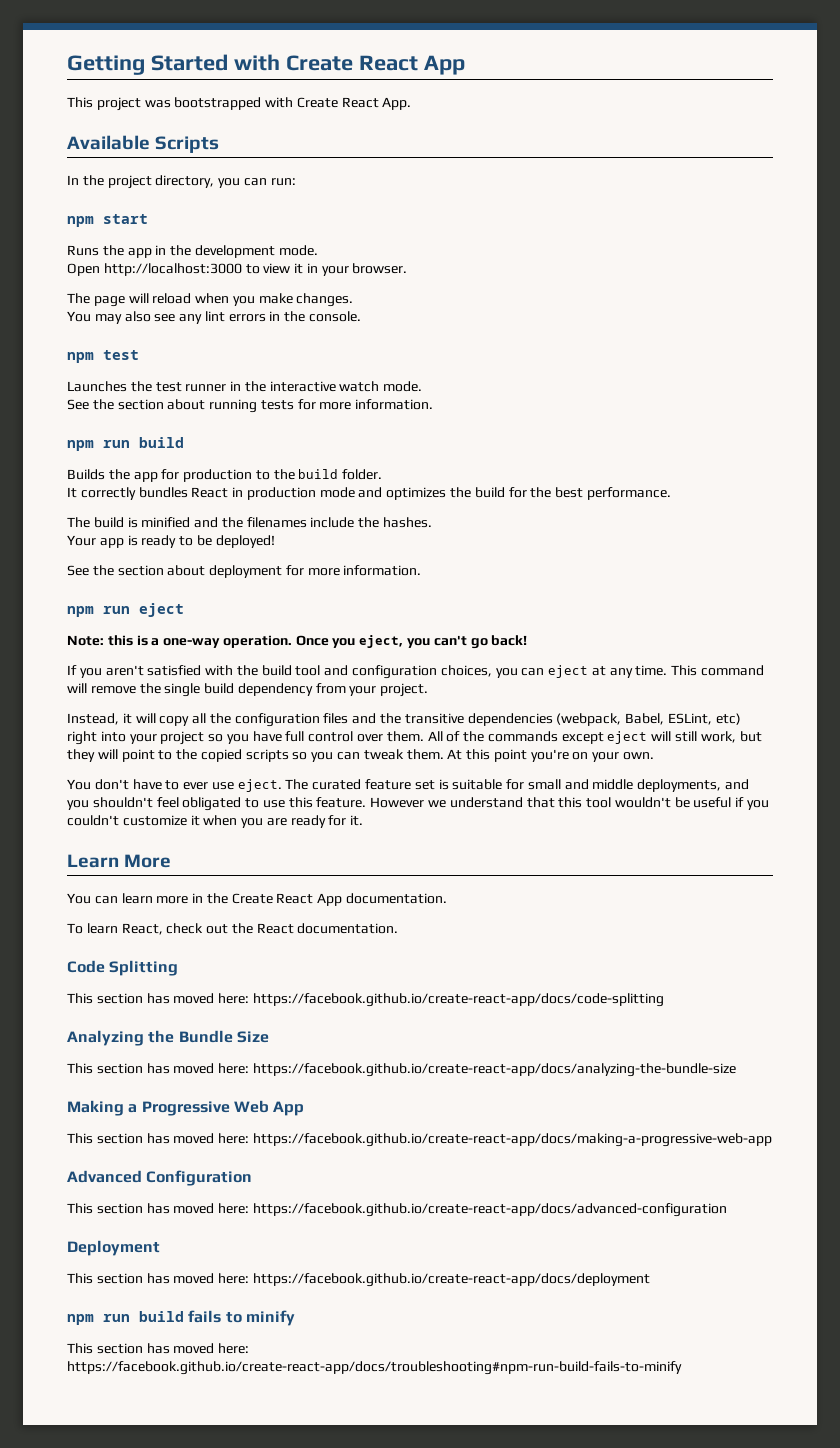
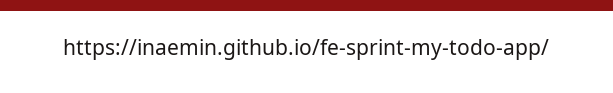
[67,54,465,75] [67,97,412,111] [67,135,220,153] [67,175,296,189] [67,214,148,227] [67,245,318,258] [67,263,408,276] [67,293,354,307] [67,311,362,324] [67,350,139,363] [67,381,423,392] [67,399,434,413] [67,437,184,451] [67,469,383,482] [67,487,671,500] [67,517,433,528] [67,535,275,548] [67,565,422,578] [67,603,184,617] [67,635,528,649] [67,665,765,679] [67,683,429,697] [67,713,741,727] [67,731,762,745] [67,749,655,762] [67,779,750,792] [67,797,770,811] [67,815,364,828] [67,854,172,868] [67,893,448,906] [67,923,399,935] [67,960,179,976] [67,993,664,1007] [67,1030,269,1046] [67,1063,736,1077] [67,1100,305,1116] [67,1133,772,1147] [67,1170,253,1186] [67,1203,727,1217] [67,1240,160,1256] [67,1273,650,1287] [67,1310,295,1326] [67,1343,250,1354] [67,1361,682,1375] Getting Started with Create React App // This project was bootstrapped with Create React App. // Available Scripts // In the project directory, you can run: // npm start // Runs the app in the development mode. // Open http://localhost:3000 to view it in your browser. // The page will reload when you make changes. // You may also see any lint errors in the console. // npm test // Launches the test runner in the interactive watch mode. // See the section about running tests for more information. // npm run build // Builds the app for production to the build folder. // It correctly bundles React in production mode and optimizes the build for the best performance. // The build is minified and the filenames include the hashes. // Your app is ready to be deployed! // See the section about deployment for more information. // npm run eject // Note: this is a one-way operation. Once you eject, you can't go back! // If you aren't satisfied with the build tool and configuration choices, you can eject at any time. This command will remove the single build dependency from your project. // Instead, it will copy all the configuration files and the transitive dependencies (webpack, Babel, ESLint, etc) right into your project so you have full control over them. All of the commands except eject will still work, but they will point to the copied scripts so you can tweak them. At this point you're on your own. // You don't have to ever use eject. The curated feature set is suitable for small and middle deployments, and you shouldn't feel obligated to use this feature. However we understand that this tool wouldn't be useful if you couldn't customize it when you are ready for it. // Learn More // You can learn more in the Create React App documentation. // To learn React, check out the React documentation. // Code Splitting // This section has moved here: https://facebook.github.io/create-react-app/docs/code-splitting // Analyzing the Bundle Size // This section has moved here: https://facebook.github.io/create-react-app/docs/analyzing-the-bundle-size // Making a Progressive Web App // This section has moved here: https://facebook.github.io/create-react-app/docs/making-a-progressive-web-app // Advanced Configuration // This section has moved here: https://facebook.github.io/create-react-app/docs/advanced-configuration // Deployment // This section has moved here: https://facebook.github.io/create-react-app/docs/deployment // npm run build fails to minify // This section has moved here: https://facebook.github.io/create-react-app/docs/troubleshooting#npm-run-build-fails-to-minify -> [63,39,549,60] https://inaemin.github.io/fe-sprint-my-todo-app/

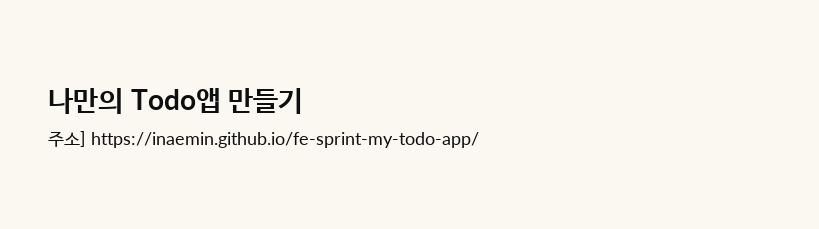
(63, 49) none -> [48,88,304,114] [48,131,86,147] 나만의 Todo앱 만들기 // 주소]

